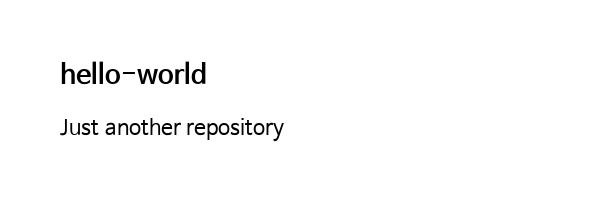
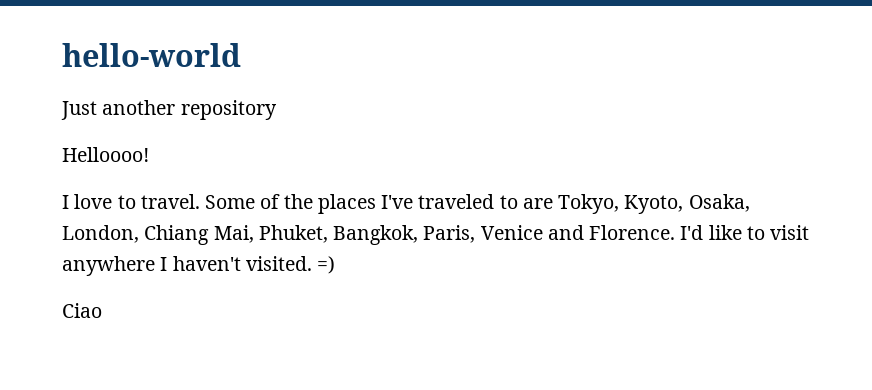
(285, 130) none -> [62,147,149,162] [62,194,750,214] [62,225,810,245] [62,256,336,276] [62,303,102,318] // Helloooo! // I love to travel. Some of the places I've traveled to are Tokyo, Kyoto, Osaka, London, Chiang Mai, Phuket, Bangkok, Paris, Venice and Florence. I'd like to visit anywhere I haven't visited. =) // Ciao

